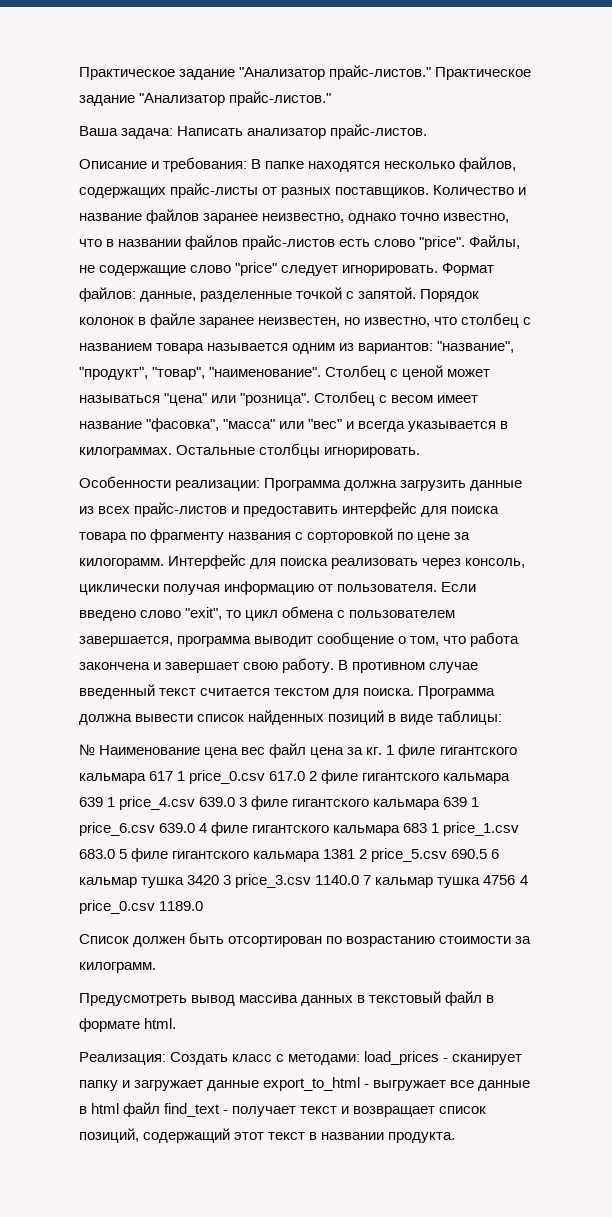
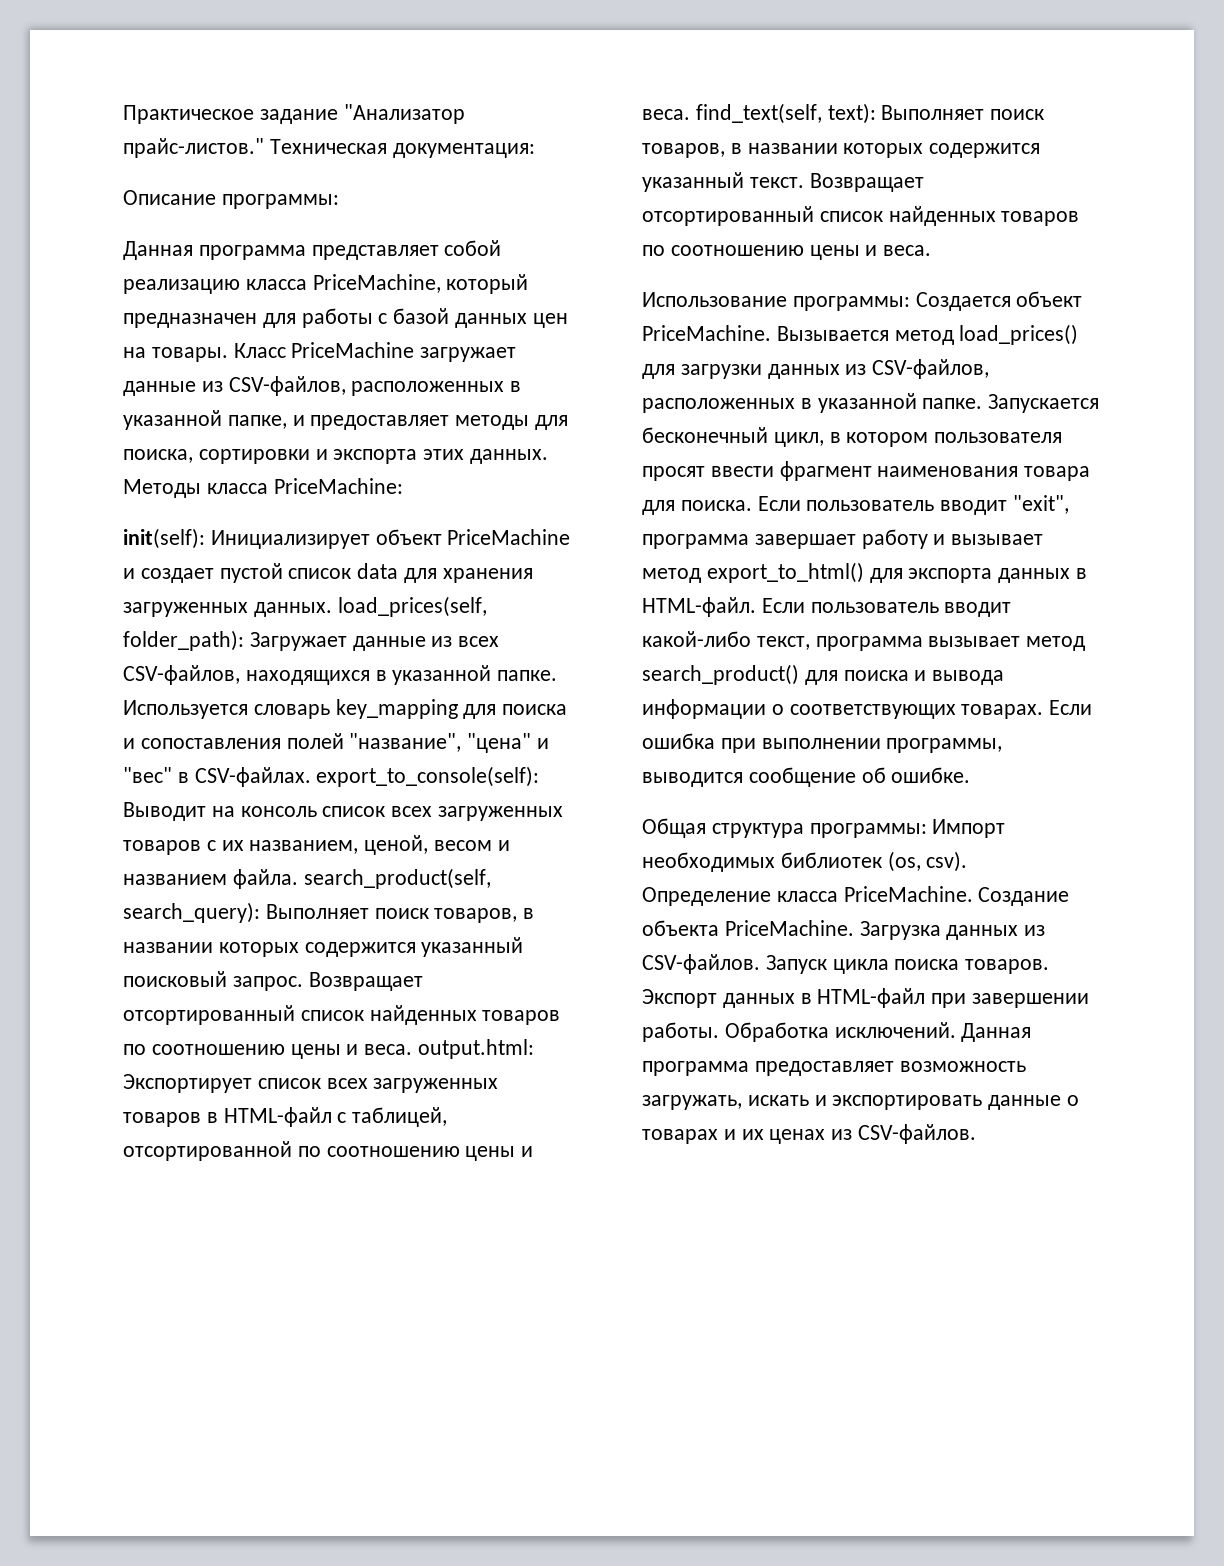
[79,65,532,80] [79,91,332,106] [79,124,428,139] [79,157,517,172] [79,183,527,198] [79,209,510,224] [79,235,521,250] [79,262,495,276] [79,287,480,302] [79,313,532,328] [79,341,515,354] [79,365,491,380] [79,391,479,406] [79,418,509,432] [79,443,421,458] [79,476,523,491] [79,502,500,517] [79,528,471,543] [79,554,526,569] [79,581,477,595] [79,606,456,621] [79,632,520,647] [79,658,479,673] [79,684,496,699] [79,710,503,725] [79,743,517,758] [79,770,511,784] [79,796,480,810] [79,822,520,836] [79,848,500,862] [79,874,528,888] [79,900,204,914] [79,932,532,947] [79,962,156,973] [79,991,495,1006] [79,1018,177,1032] [79,1051,523,1065] [79,1077,531,1091] [79,1102,487,1117] [79,1128,456,1143] Практическое задание "Анализатор прайс-листов." Практическое задание "Анализатор прайс-листов." // Ваша задача: Написать анализатор прайс-листов. // Описание и требования: В папке находятся несколько файлов, содержащих прайс-листы от разных поставщиков. Количество и название файлов заранее неизвестно, однако точно известно, что в названии файлов прайс-листов есть слово "price". Файлы, не содержащие слово "price" следует игнорировать. Формат файлов: данные, разделенные точкой с запятой. Порядок колонок в файле заранее неизвестен, но известно, что столбец с названием товара называется одним из вариантов: "название", "продукт", "товар", "наименование". Столбец с ценой может называться "цена" или "розница". Столбец с весом имеет название "фасовка", "масса" или "вес" и всегда указывается в килограммах. Остальные столбцы игнорировать. // Особенности реализации: Программа должна загрузить данные из всех прайс-листов и предоставить интерфейс для поиска товара по фрагменту названия с сорторовкой по цене за килогорамм. Интерфейс для поиска реализовать через консоль, циклически получая информацию от пользователя. Если введено слово "exit", то цикл обмена с пользователем завершается, программа выводит сообщение о том, что работа закончена и завершает свою работу. В противном случае введенный текст считается текстом для поиска. Программа должна вывести список найденных позиций в виде таблицы: // № Наименование цена вес файл цена за кг. 1 филе гигантского кальмара 617 1 price_0.csv 617.0 2 филе гигантского кальмара 639 1 price_4.csv 639.0 3 филе гигантского кальмара 639 1 price_6.csv 639.0 4 филе гигантского кальмара 683 1 price_1.csv 683.0 5 филе гигантского кальмара 1381 2 price_5.csv 690.5 6 кальмар тушка 3420 3 price_3.csv 1140.0 7 кальмар тушка 4756 4 price_0.csv 1189.0 // Список должен быть отсортирован по возрастанию стоимости за килограмм. // Предусмотреть вывод массива данных в текстовый файл в формате html. // Реализация: Создать класс с методами: load_prices - сканирует папку и загружает данные export_to_html - выгружает все данные в html файл find_text - получает текст и возвращает список позиций, содержащий этот текст в названии продукта. -> [123,104,465,124] [123,138,535,158] [123,190,339,209] [123,240,502,260] [123,274,529,294] [123,308,568,328] [123,342,517,362] [123,376,522,396] [123,410,569,430] [123,449,549,464] [123,478,403,498] [123,528,571,549] [123,563,533,583] [123,596,487,617] [123,630,500,651] [123,665,558,685] [123,699,568,719] [123,733,550,753] [123,766,540,787] [123,802,564,821] [123,835,510,855] [123,868,491,889] [123,902,535,923] [123,937,524,957] [123,971,423,991] [123,1005,561,1025] [123,1039,535,1059] [123,1074,499,1093] [123,1107,448,1127] [123,1141,534,1161] [642,103,1045,124] [642,143,1041,158] [642,172,924,192] [642,206,1080,226] [642,245,932,260] [642,291,1083,311] [642,324,1079,345] [642,359,990,379] [642,393,1100,413] [642,427,1063,447] [642,461,1091,481] [642,495,1070,515] [642,529,1044,549] [642,562,1088,583] [642,597,1012,617] [642,631,1086,651] [642,664,1005,685] [642,699,1093,719] [642,733,1003,753] [642,767,971,787] [642,818,1006,838] [642,851,968,872] [642,886,1070,906] [642,920,1046,940] [642,954,1050,974] [642,988,1090,1008] [642,1022,1032,1042] [642,1061,1026,1076] [642,1095,1080,1110] [642,1124,977,1144] Практическое задание "Анализатор прайс-листов." Техническая документация: // Описание программы: // Данная программа представляет собой реализацию класса PriceMachine, который предназначен для работы с базой данных цен на товары. Класс PriceMachine загружает данные из CSV-файлов, расположенных в указанной папке, и предоставляет методы для поиска, сортировки и экспорта этих данных. Методы класса PriceMachine: // init(self): Инициализирует объект PriceMachine и создает пустой список data для хранения загруженных данных. load_prices(self, folder_path): Загружает данные из всех CSV-файлов, находящихся в указанной папке. Используется словарь key_mapping для поиска и сопоставления полей "название", "цена" и "вес" в CSV-файлах. export_to_console(self): Выводит на консоль список всех загруженных товаров с их названием, ценой, весом и названием файла. search_product(self, search_query): Выполняет поиск товаров, в названии которых содержится указанный поисковый запрос. Возвращает отсортированный список найденных товаров по соотношению цены и веса. output.html: Экспортирует список всех загруженных товаров в HTML-файл с таблицей, отсортированной по соотношению цены и веса. find_text(self, text): Выполняет поиск товаров, в названии которых содержится указанный текст. Возвращает отсортированный список найденных товаров по соотношению цены и веса. // Использование программы: Создается объект PriceMachine. Вызывается метод load_prices() для загрузки данных из CSV-файлов, расположенных в указанной папке. Запускается бесконечный цикл, в котором пользователя просят ввести фрагмент наименования товара для поиска. Если пользователь вводит "exit", программа завершает работу и вызывает метод export_to_html() для экспорта данных в HTML-файл. Если пользователь вводит какой-либо текст, программа вызывает метод search_product() для поиска и вывода информации о соответствующих товарах. Если ошибка при выполнении программы, выводится сообщение об ошибке. // Общая структура программы: Импорт необходимых библиотек (os, csv). Определение класса PriceMachine. Создание объекта PriceMachine. Загрузка данных из CSV-файлов. Запуск цикла поиска товаров. Экспорт данных в HTML-файл при завершении работы. Обработка исключений. Данная программа предоставляет возможность загружать, искать и экспортировать данные о товарах и их ценах из CSV-файлов.

